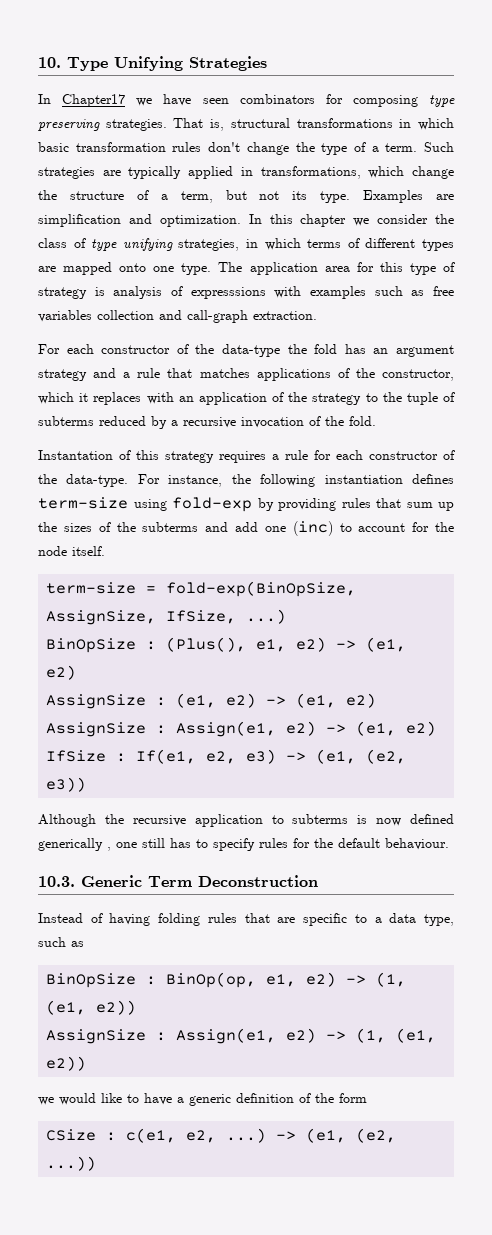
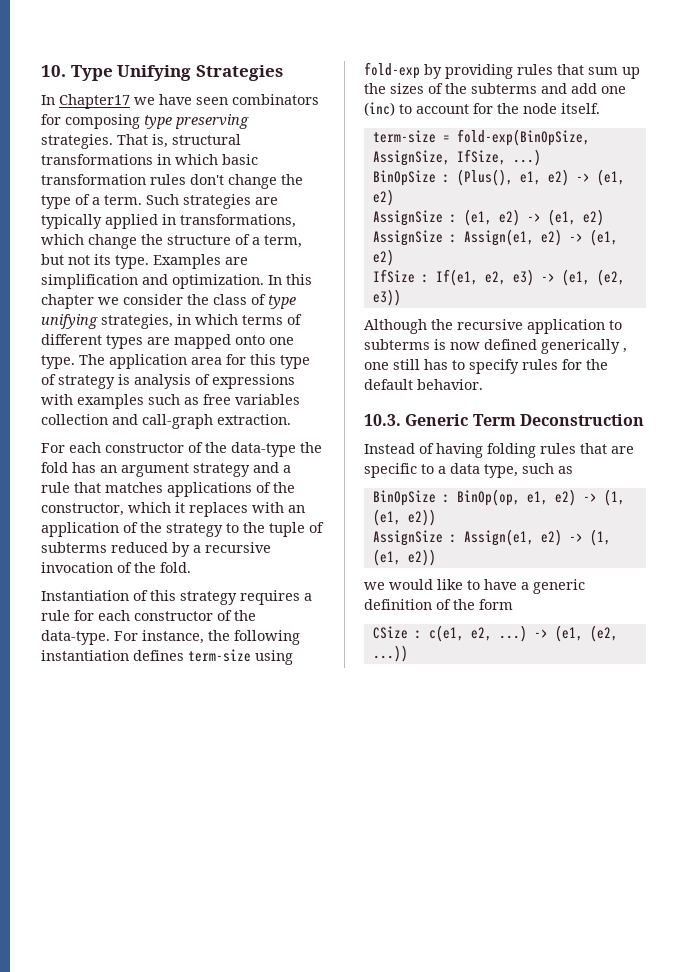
[190,287,266,299] expresssions -> [212,374,295,389] expressions
[38,450,113,460] Instantation -> [41,590,129,601] Instantiation
[385,838,449,850] behaviour. -> [417,379,483,390] behavior.

